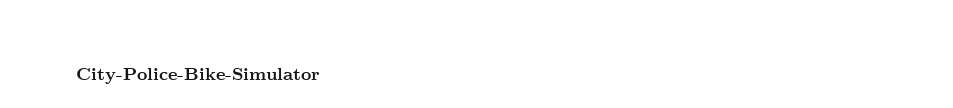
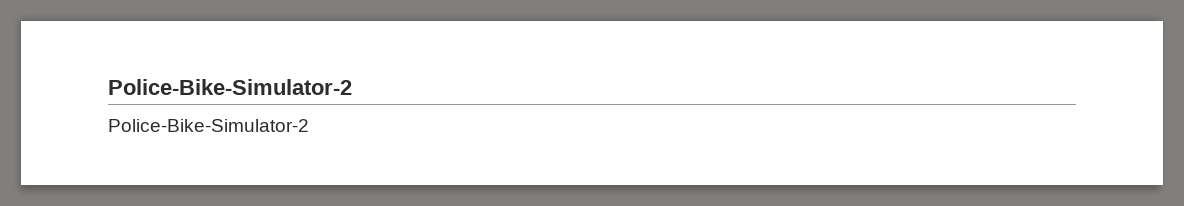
[76,68,320,84] City-Police-Bike-Simulator -> [108,79,352,95] [108,119,309,132] Police-Bike-Simulator-2 // Police-Bike-Simulator-2

